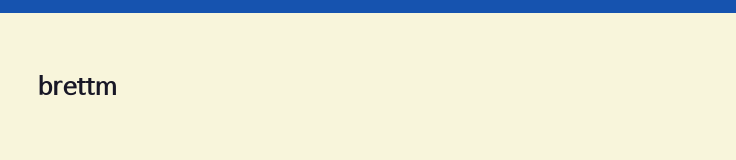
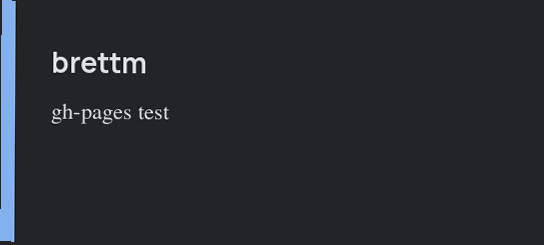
(117, 85) none -> [50,102,172,125] // gh-pages test

